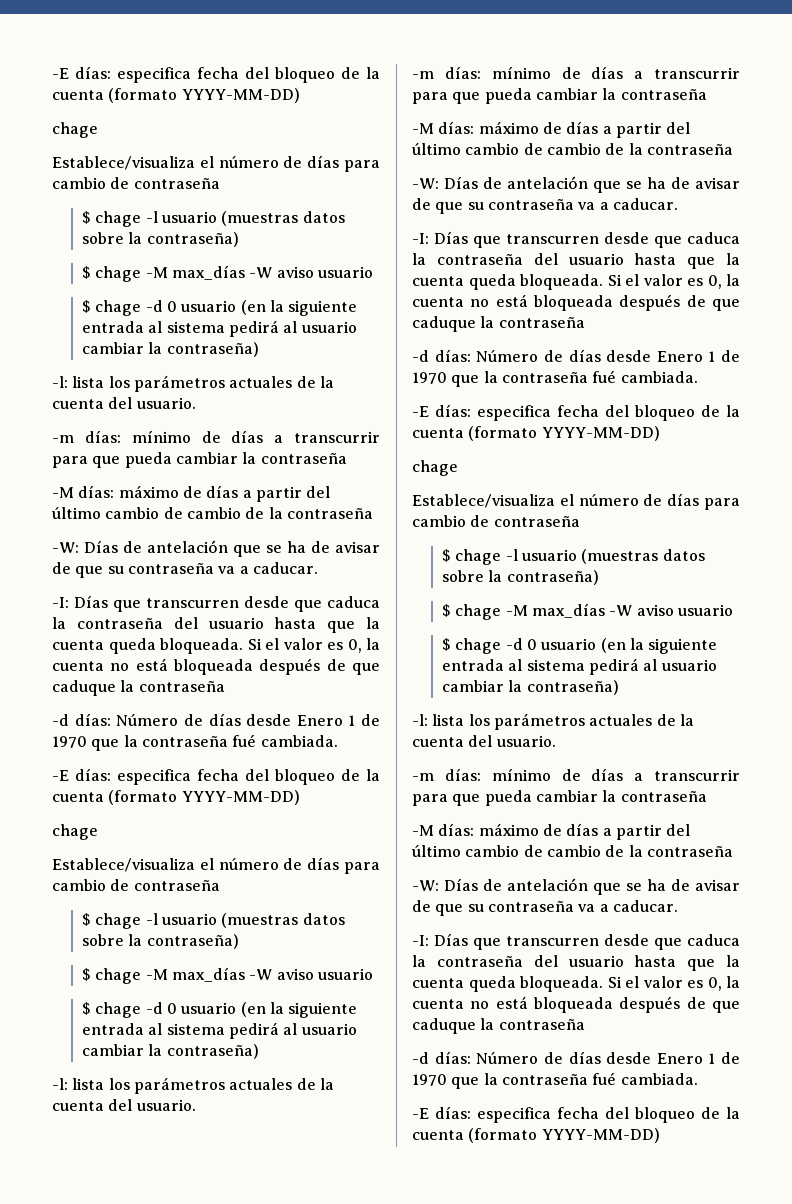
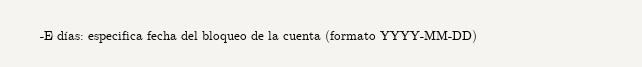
[52,122,98,138] [52,155,380,172] [52,177,220,189] [81,211,345,227] [81,232,239,247] [81,265,373,282] [81,300,358,316] [81,320,357,337] [81,342,259,357] [52,375,334,392] [52,397,196,409] [52,430,380,443] [52,452,347,468] [52,485,331,502] [51,507,373,519] [52,540,380,557] [52,562,318,578] [52,595,380,612] [52,617,380,633] [52,638,380,654] [52,658,380,675] [52,680,225,696] [52,713,380,726] [52,734,338,751] [52,768,380,785] [52,790,300,805] [52,824,98,840] [52,857,380,874] [52,879,220,891] [81,913,345,929] [81,934,239,949] [81,967,373,984] [81,1002,358,1018] [81,1022,357,1039] [81,1044,259,1059] [52,1077,334,1094] [52,1099,196,1111] [412,66,740,79] [412,88,707,104] [412,121,691,138] [411,143,733,155] [412,176,740,193] [412,198,678,214] [412,231,740,248] [412,253,740,269] [412,274,740,290] [412,294,740,311] [412,316,585,332] [412,349,740,362] [412,370,698,387] [412,404,740,421] [412,426,660,441] [412,460,458,476] [412,493,740,510] [412,515,580,527] [441,549,705,565] [441,570,599,585] [441,603,733,620] [441,638,718,654] [441,658,717,675] [441,680,619,695] [412,713,694,730] [412,735,556,747] [412,768,740,781] [412,790,707,806] [412,823,691,840] [411,845,733,857] [412,878,740,895] [412,900,678,916] [412,933,740,950] [412,955,740,971] [412,976,740,992] [412,996,740,1013] [412,1018,585,1034] [412,1051,740,1064] [412,1072,698,1089] [412,1106,740,1123] [412,1128,660,1143] // chage // Establece/visualiza el número de días para cambio de contraseña // $ chage -l usuario (muestras datos sobre la contraseña) // $ chage -M max_días -W aviso usuario // $ chage -d 0 usuario (en la siguiente entrada al sistema pedirá al usuario cambiar la contraseña) // -l: lista los parámetros actuales de la cuenta del usuario. // -m días: mínimo de días a transcurrir para que pueda cambiar la contraseña // -M días: máximo de días a partir del último cambio de cambio de la contraseña // -W: Días de antelación que se ha de avisar de que su contraseña va a caducar. // -I: Días que transcurren desde que caduca la contraseña del usuario hasta que la cuenta queda bloqueada. Si el valor es 0, la cuenta no está bloqueada después de que caduque la contraseña // -d días: Número de días desde Enero 1 de 1970 que la contraseña fué cambiada. // -E días: especifica fecha del bloqueo de la cuenta (formato YYYY-MM-DD) // chage // Establece/visualiza el número de días para cambio de contraseña // $ chage -l usuario (muestras datos sobre la contraseña) // $ chage -M max_días -W aviso usuario // $ chage -d 0 usuario (en la siguiente entrada al sistema pedirá al usuario cambiar la contraseña) // -l: lista los parámetros actuales de la cuenta del usuario. // -m días: mínimo de días a transcurrir para que pueda cambiar la contraseña // -M días: máximo de días a partir del último cambio de cambio de la contraseña // -W: Días de antelación que se ha de avisar de que su contraseña va a caducar. // -I: Días que transcurren desde que caduca la contraseña del usuario hasta que la cuenta queda bloqueada. Si el valor es 0, la cuenta no está bloqueada después de que caduque la contraseña // -d días: Número de días desde Enero 1 de 1970 que la contraseña fué cambiada. // -E días: especifica fecha del bloqueo de la cuenta (formato YYYY-MM-DD) // chage // Establece/visualiza el número de días para cambio de contraseña // $ chage -l usuario (muestras datos sobre la contraseña) // $ chage -M max_días -W aviso usuario // $ chage -d 0 usuario (en la siguiente entrada al sistema pedirá al usuario cambiar la contraseña) // -l: lista los parámetros actuales de la cuenta del usuario. // -m días: mínimo de días a transcurrir para que pueda cambiar la contraseña // -M días: máximo de días a partir del último cambio de cambio de la contraseña // -W: Días de antelación que se ha de avisar de que su contraseña va a caducar. // -I: Días que transcurren desde que caduca la contraseña del usuario hasta que la cuenta queda bloqueada. Si el valor es 0, la cuenta no está bloqueada después de que caduque la contraseña // -d días: Número de días desde Enero 1 de 1970 que la contraseña fué cambiada. // -E días: especifica fecha del bloqueo de la cuenta (formato YYYY-MM-DD) -> (477, 36) none

